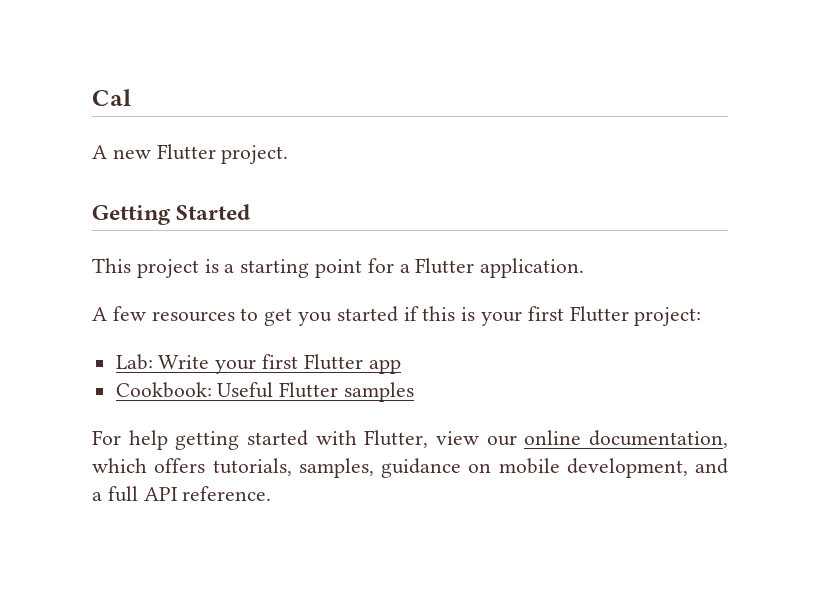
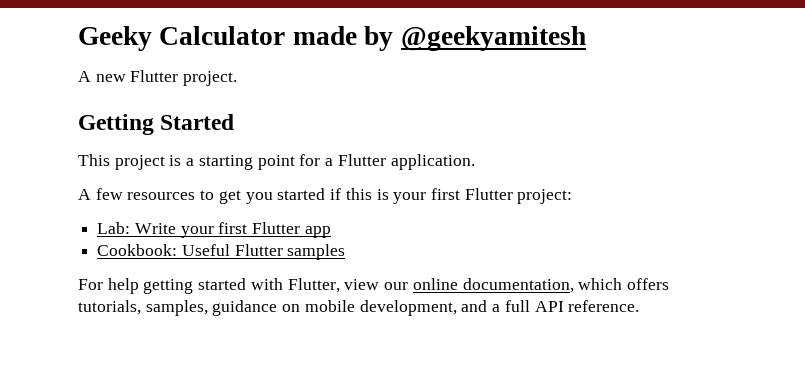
[92,89,131,106] Cal -> [78,26,586,51] Geeky Calculator made by @geekyamitesh

